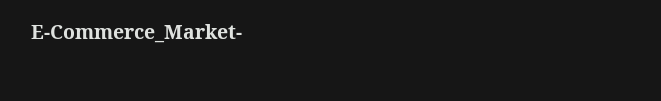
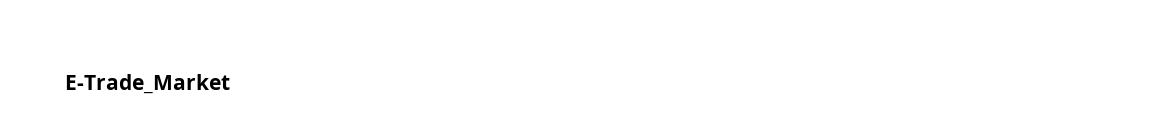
[31,24,242,43] E-Commerce_Market- -> [65,74,230,94] E-Trade_Market

